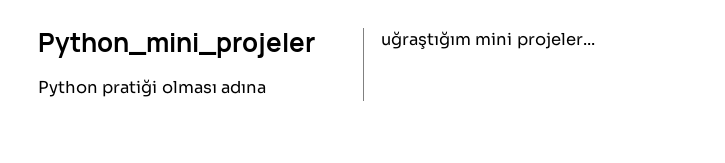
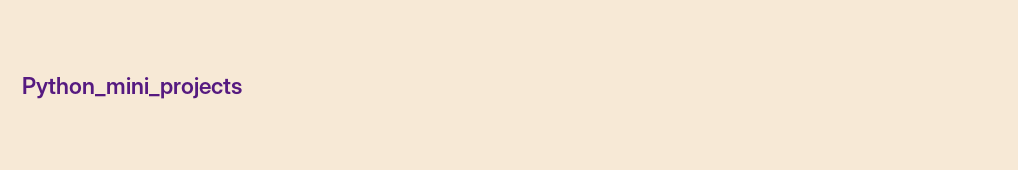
[38,33,315,58] [38,79,267,97] [381,31,595,49] Python_mini_projeler // Python pratiği olması adına uğraştığım mini projeler... -> [22,77,242,99] Python_mini_projects

